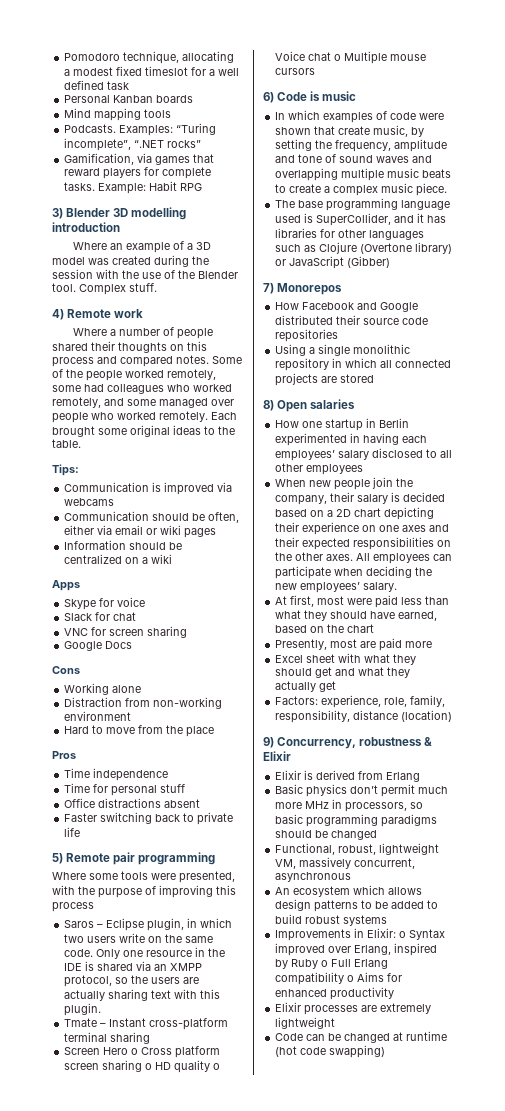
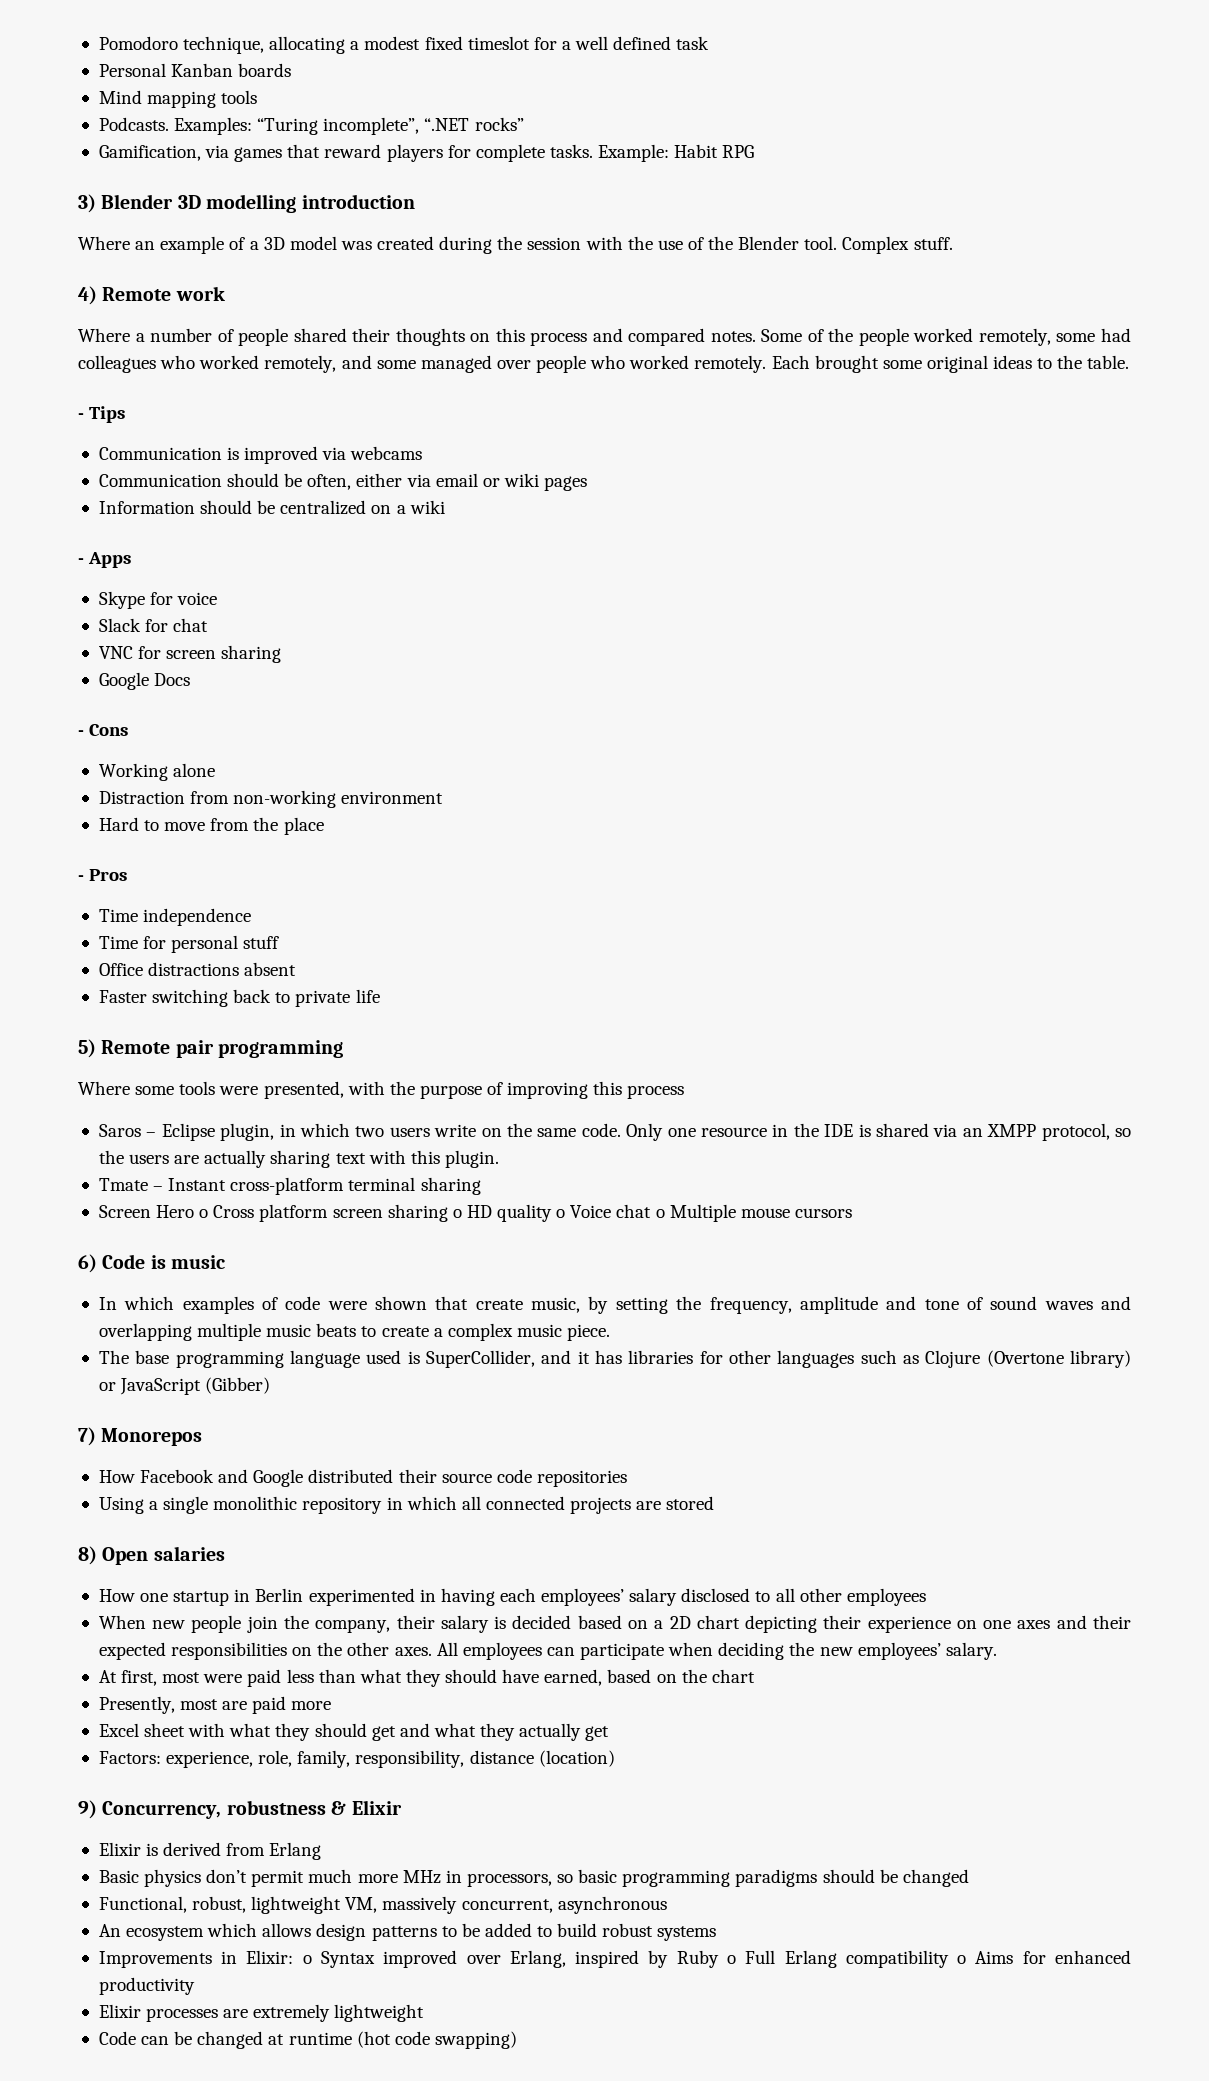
[52,464,79,476] Tips: -> [78,406,126,423] - Tips
(173, 559) none -> [78,558,84,564] -
(133, 645) none -> [78,730,84,736] -
(215, 731) none -> [78,875,84,881] -

